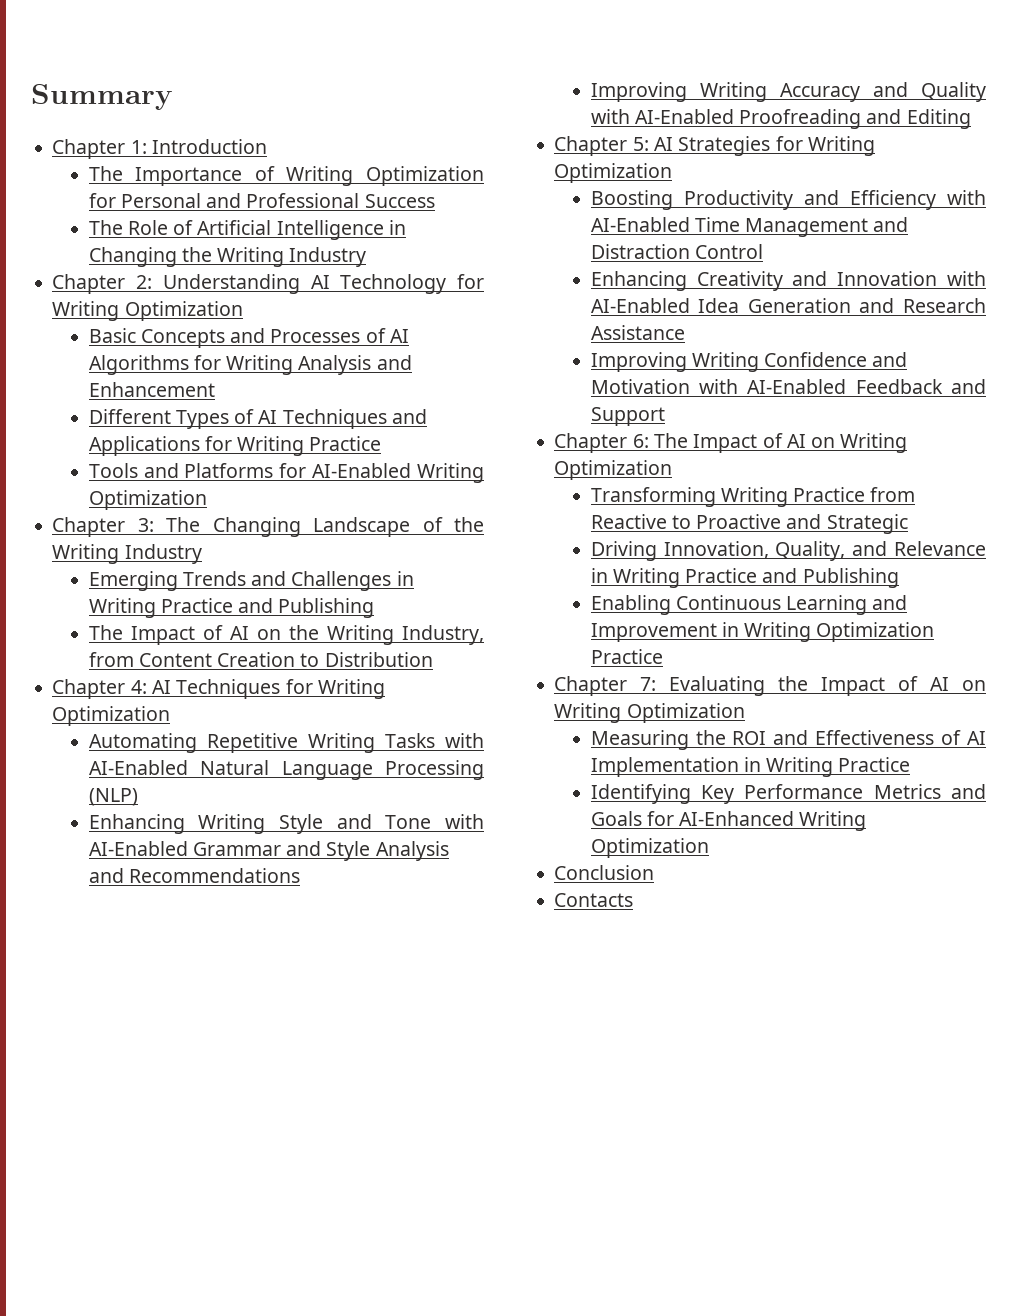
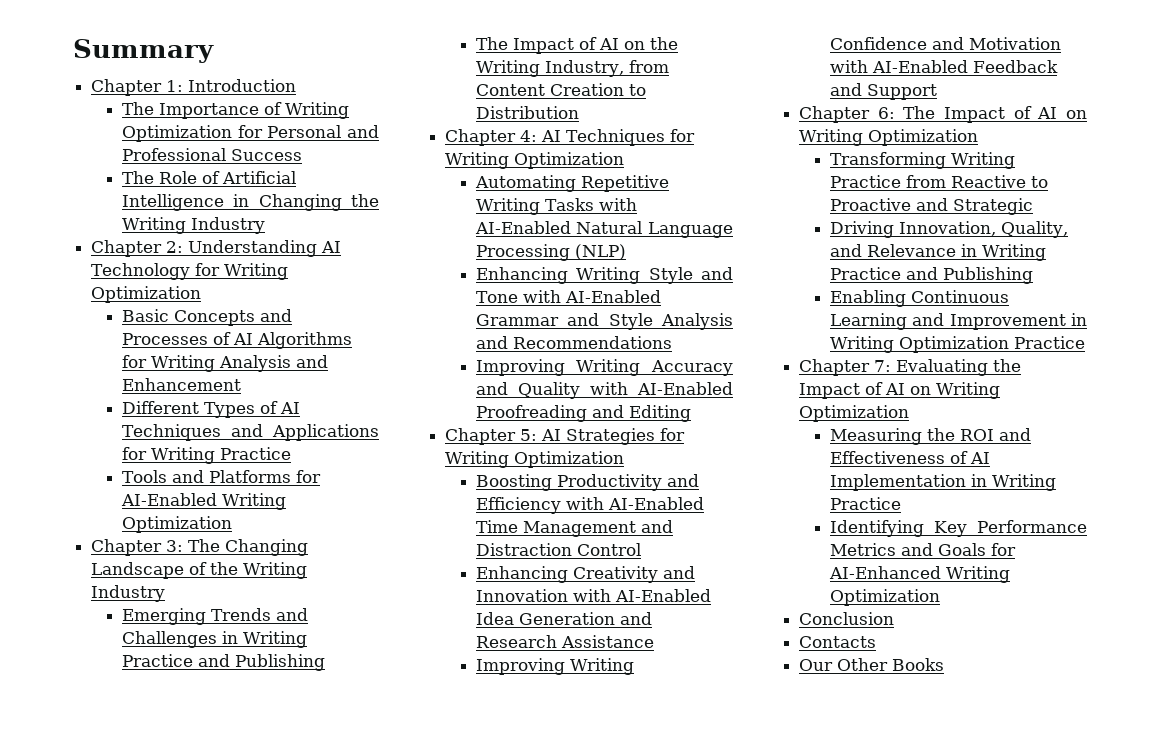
(634, 900) none -> [799,658,945,671] // Our Other Books

